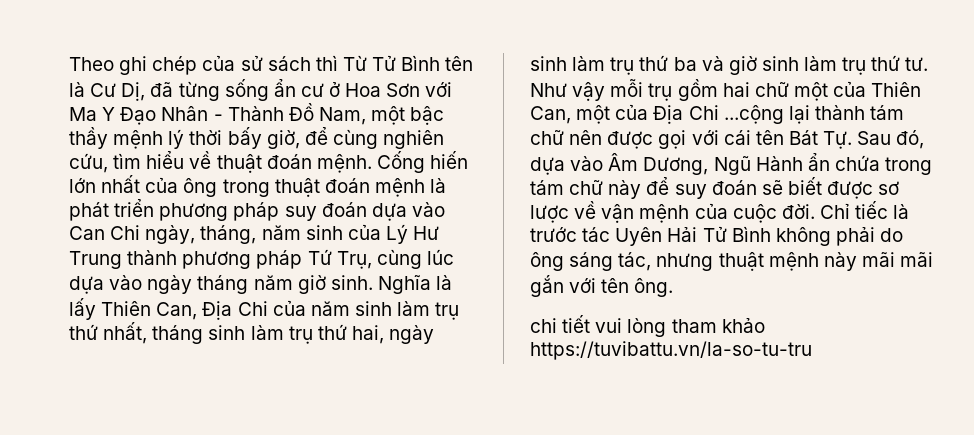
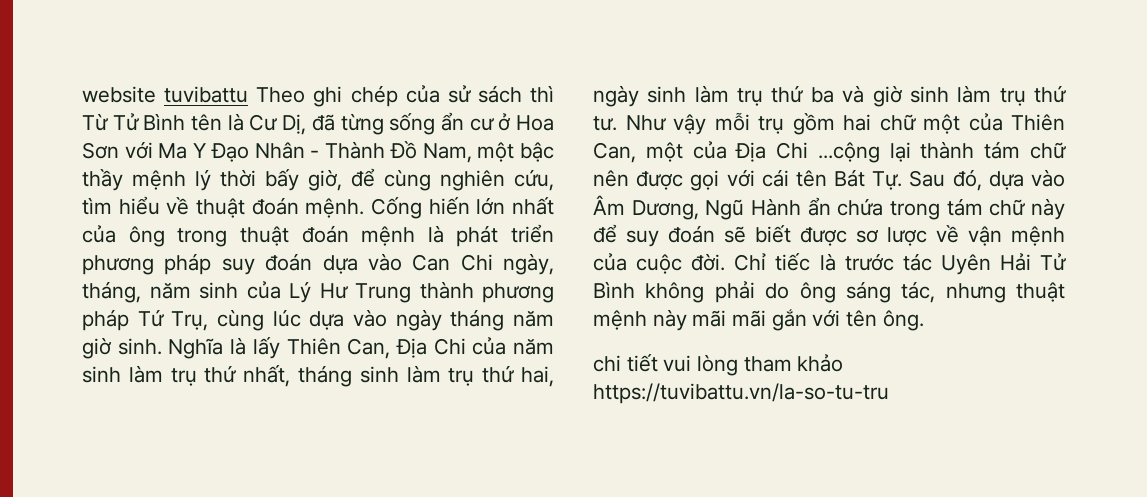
(69, 64) none -> [82,86,249,103] website tuvibattu

